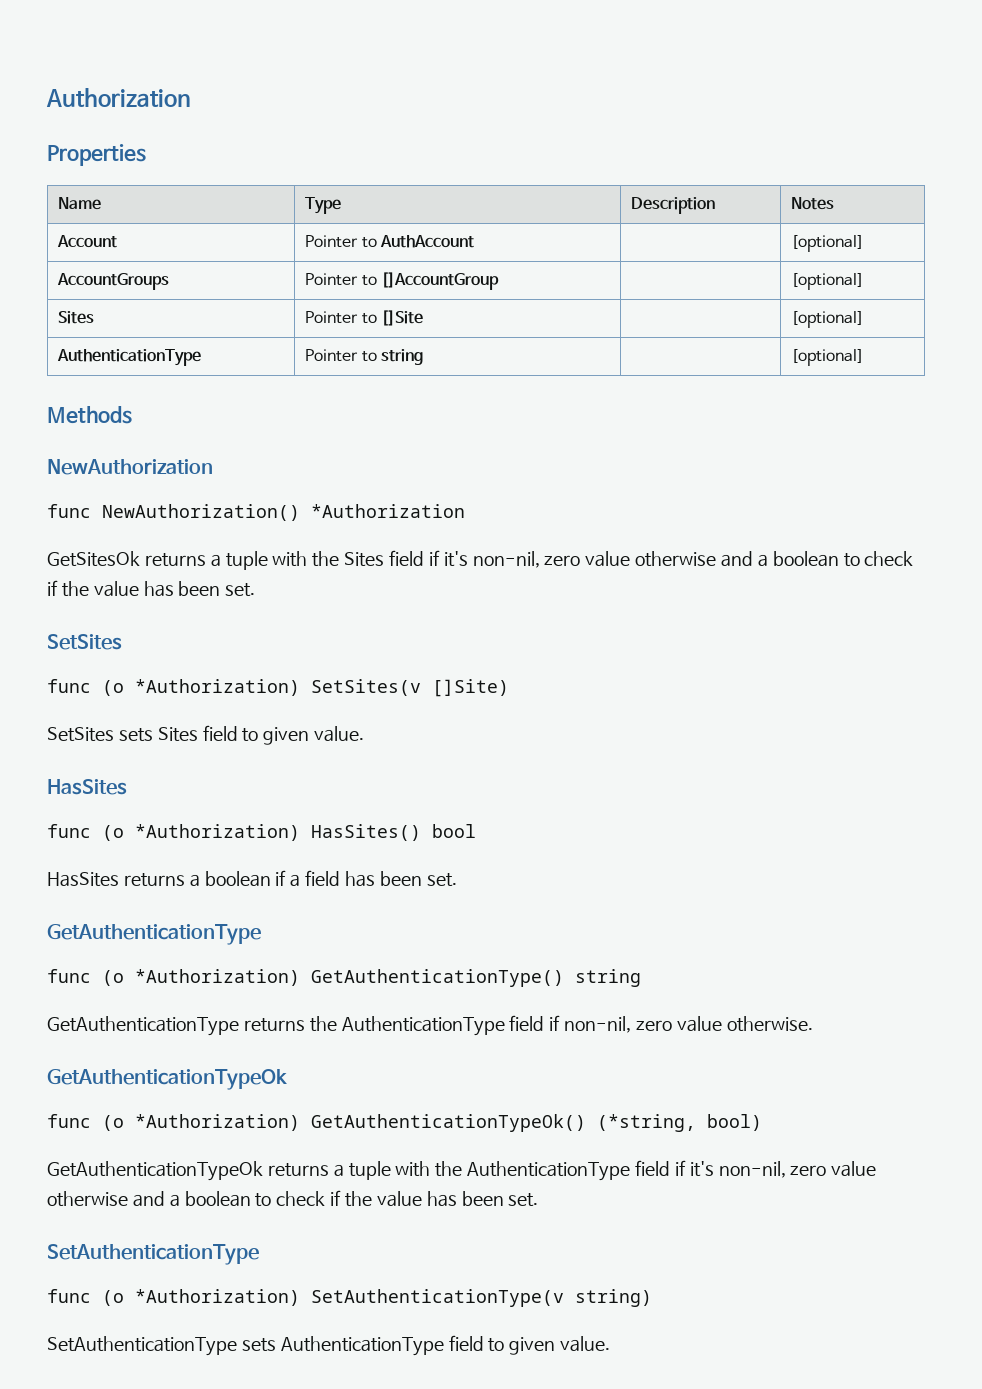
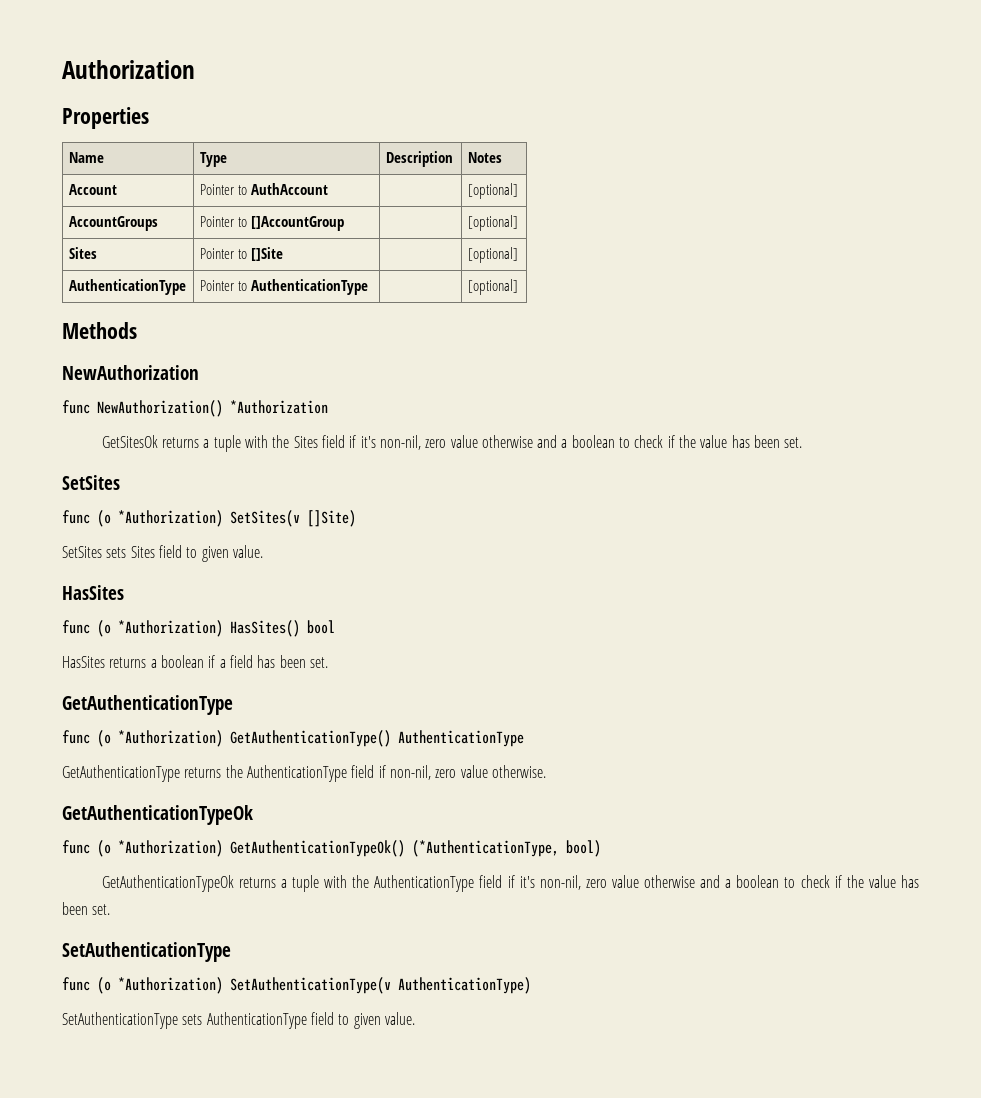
[380,349,423,365] string -> [250,279,368,295] AuthenticationType
[575,969,641,987] string -> [398,730,524,747] AuthenticationType
[597,1114,696,1132] (*string, -> [412,840,559,857] (*AuthenticationType,
[575,1289,652,1307] string) -> [398,977,531,994] AuthenticationType)

